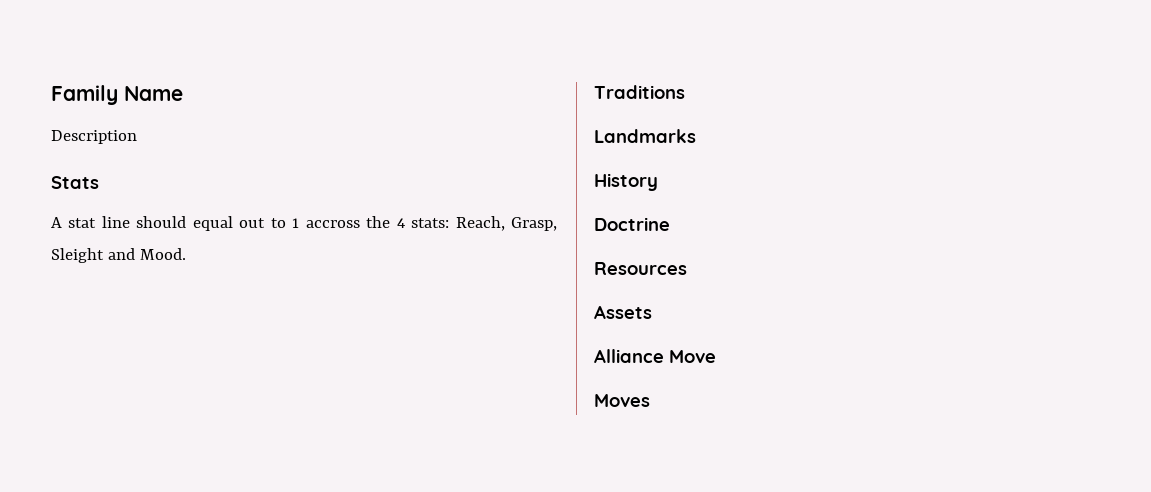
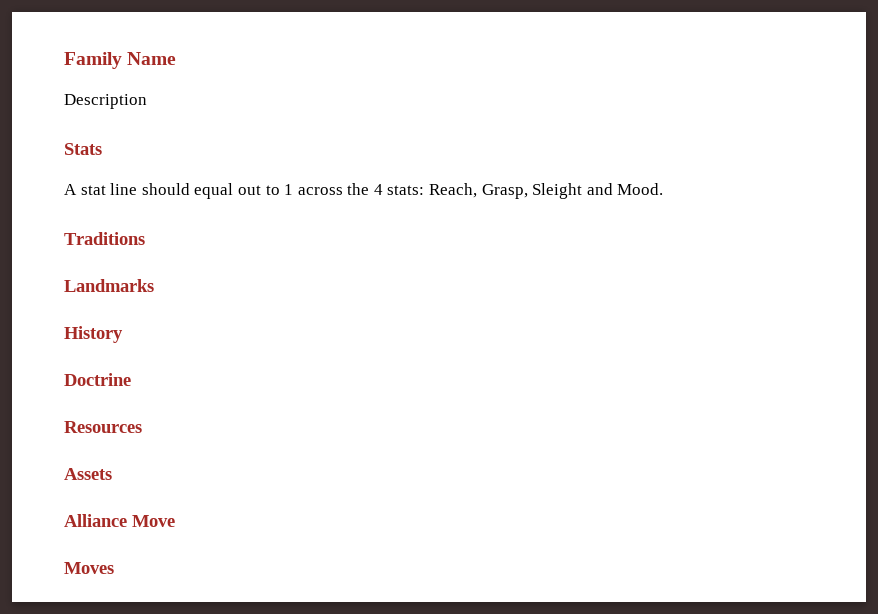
[305,220,360,228] accross -> [297,187,343,195] across

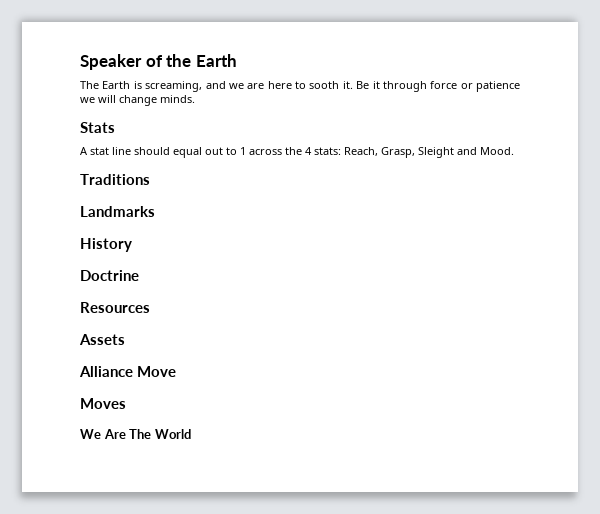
[64,52,177,69] [64,94,147,109] Family Name // Description -> [80,54,237,70] [80,81,520,92] [80,95,195,106] Speaker of the Earth // The Earth is screaming, and we are here to sooth it. Be it through force or patience we will change minds.
(114, 568) none -> [80,429,191,439] // We Are The World

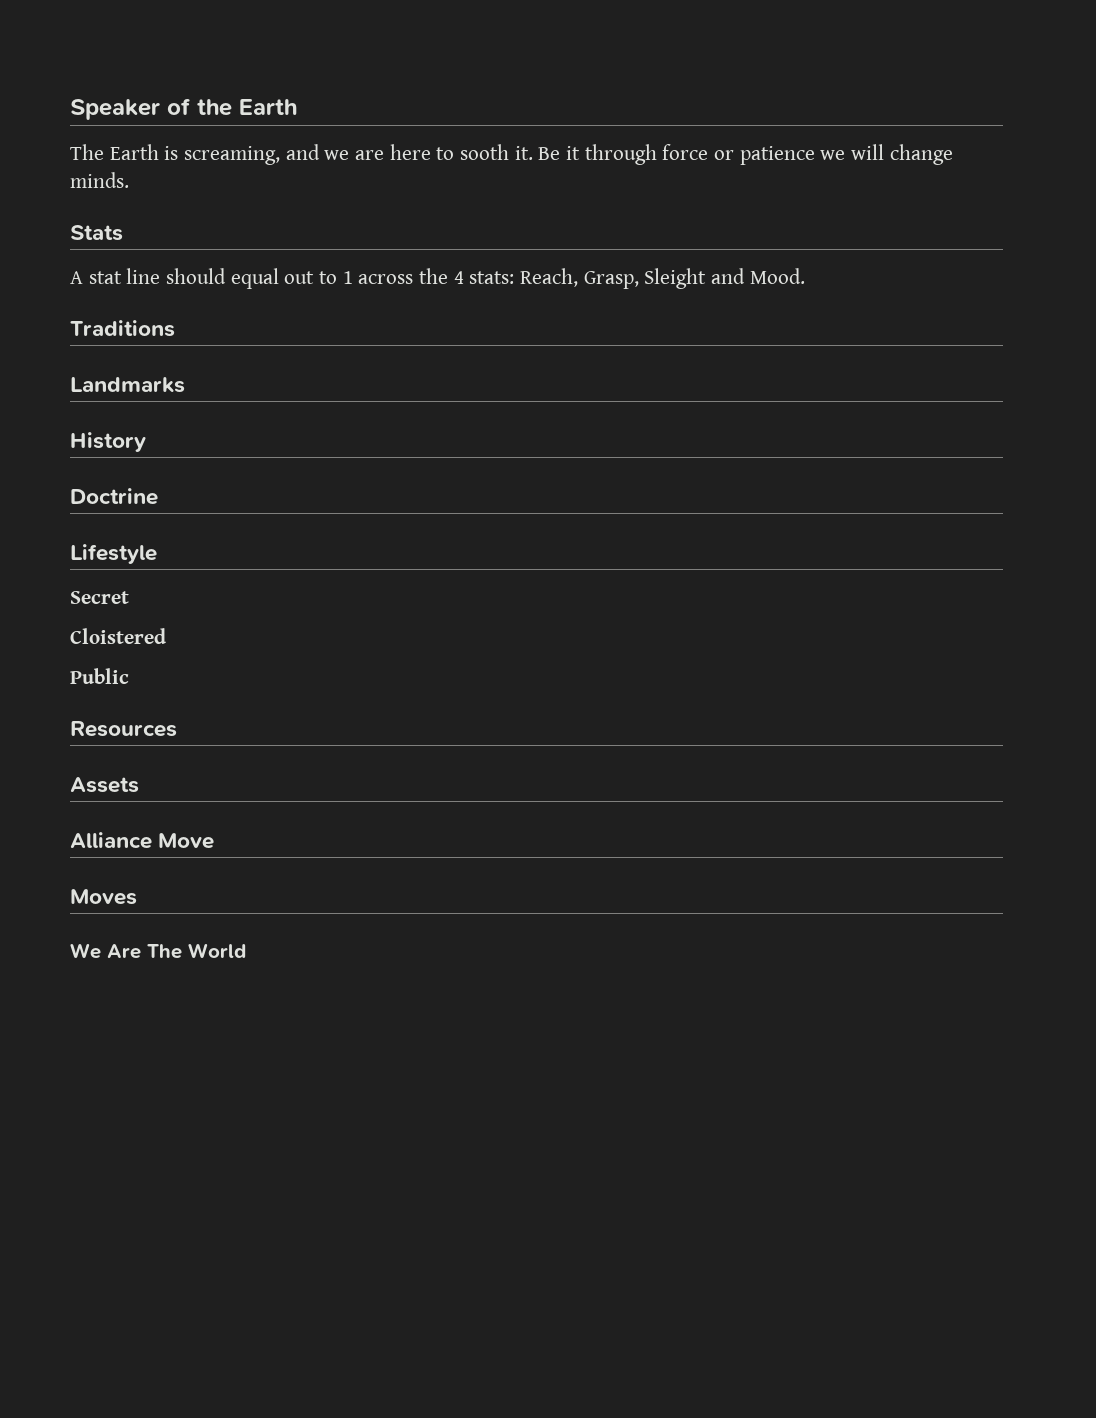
(139, 275) none -> [70,544,157,564] [70,591,129,604] [70,628,166,644] [70,668,129,684] // Lifestyle // Secret // Cloistered // Public

